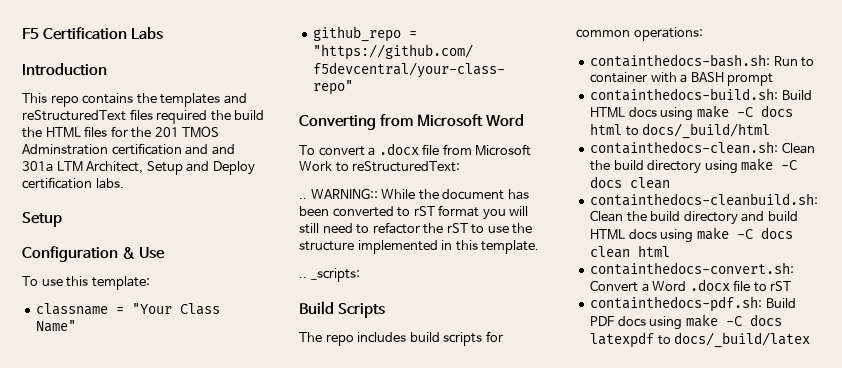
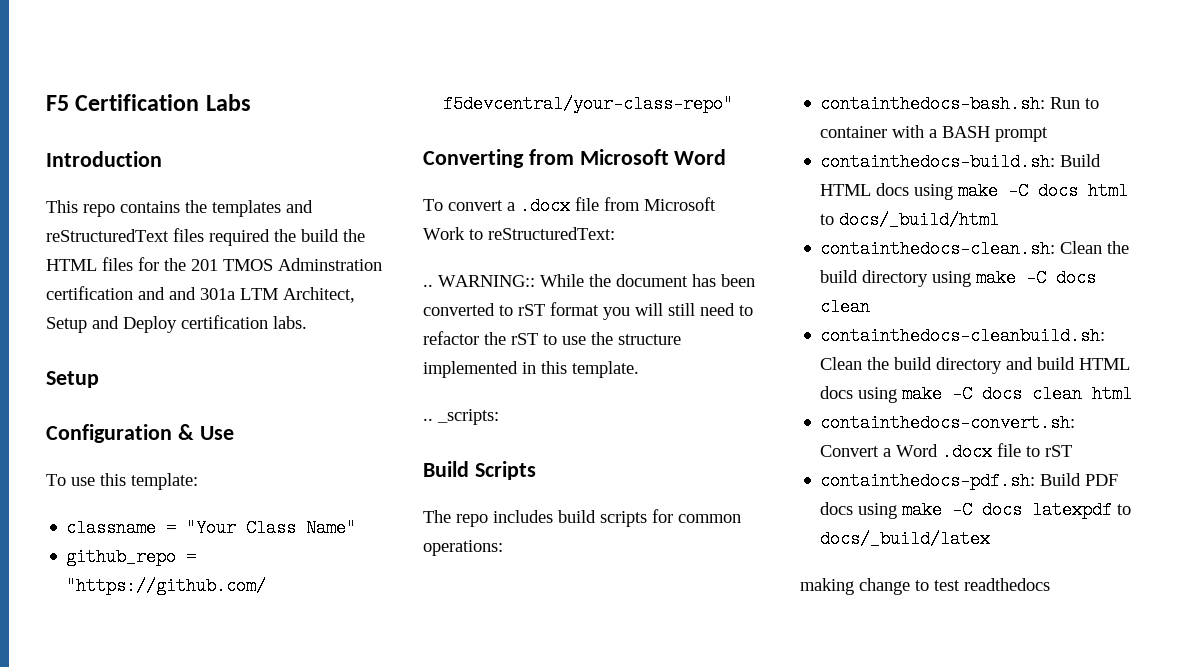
(811, 340) none -> [800,578,1050,595] // making change to test readthedocs

